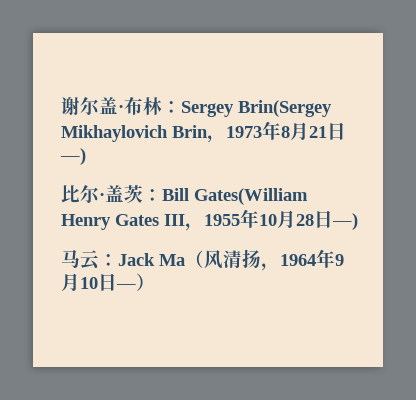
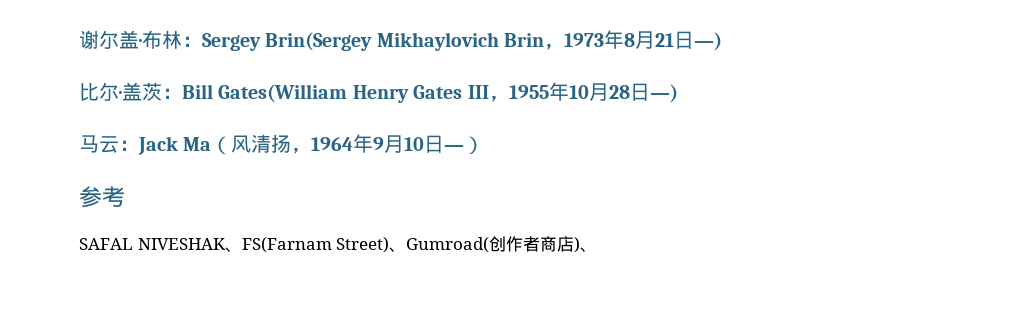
(155, 282) none -> [79,186,125,208] [79,236,598,253] // 参考 // SAFAL NIVESHAK、FS(Farnam Street)、Gumroad(创作者商店)、

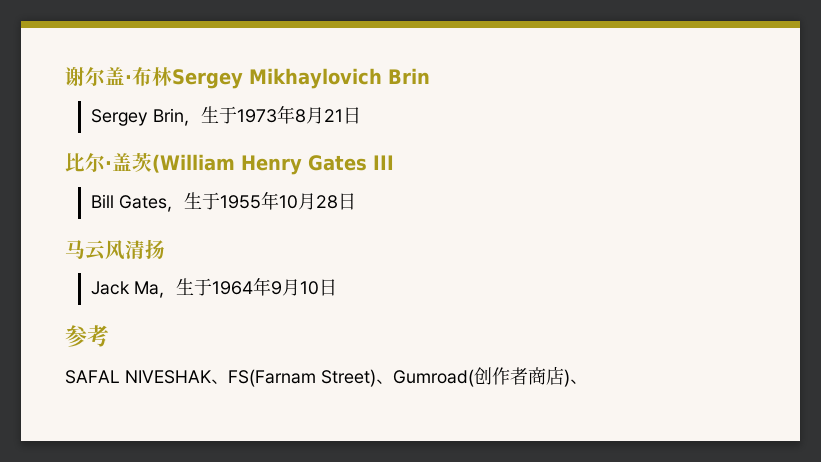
[182,32,373,51] ：Sergey Brin(Sergey -> [172,69,243,89] Sergey
[544,44,565,50] ， -> [90,106,237,126] // Sergey Brin，生于
[694,32,723,51] —) -> (361, 115) none
[162,84,348,103] ：Bill Gates(William -> [152,154,235,173] (William
[488,96,509,102] ， -> [90,192,220,212] // Bill Gates，生于
[649,84,678,103] —) -> (356, 201) none
[119,136,232,155] ：Jack Ma（ -> (106, 250) none
[291,148,312,154] ， -> [90,278,212,298] // Jack Ma，生于
[444,136,485,155] —） -> (337, 287) none

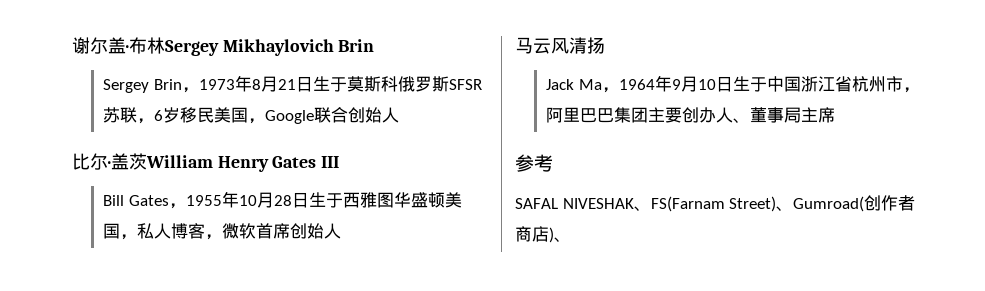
[200,106,237,124] 生于 -> (199, 90) none
(361, 115) none -> [312,76,482,92] [103,107,400,124] 生于莫斯科俄罗斯SFSR苏联，6岁移民美国，Google联合创始人
[152,154,235,173] (William -> [146,155,213,168] William
[183,192,220,210] 生于 -> (186, 206) none
(356, 201) none -> [308,192,462,208] [103,223,342,240] 生于西雅图华盛顿美国，私人博客，微软首席创始人
[175,278,212,296] 生于 -> (619, 90) none
(337, 287) none -> [732,76,920,93] [546,107,836,123] 生于中国浙江省杭州市，阿里巴巴集团主要创办人、董事局主席

